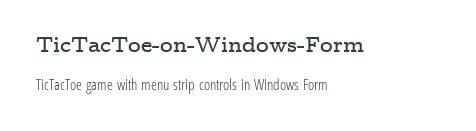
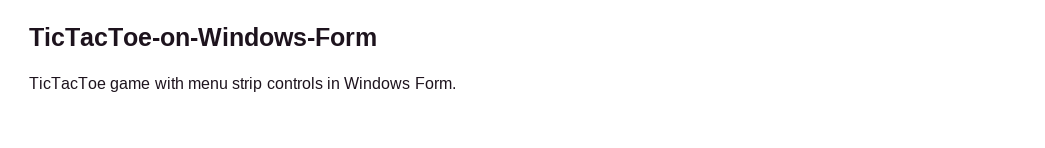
[303,79,329,90] Form -> [414,77,456,89] Form.

